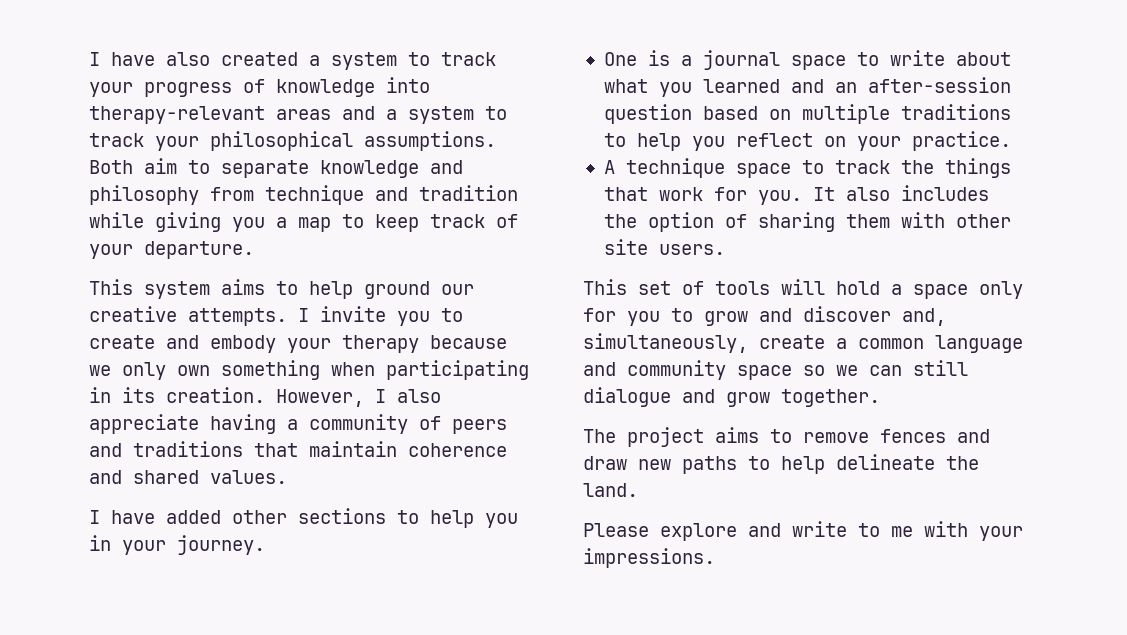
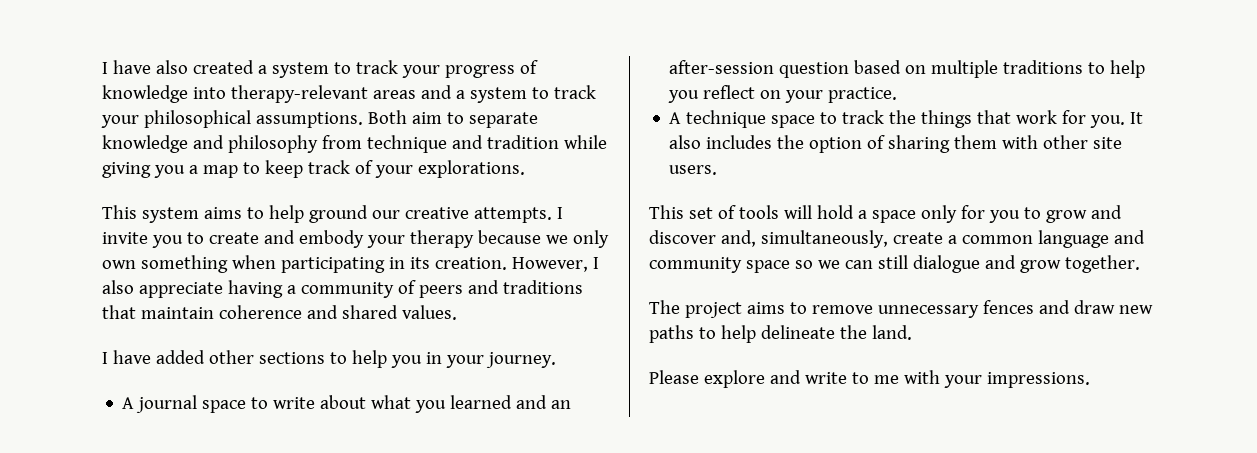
[144,241,254,259] departure. -> [417,160,525,178] explorations.
[603,50,692,66] One is a -> [122,397,135,409] A
(869, 437) none -> [877,305,979,318] unnecessary

